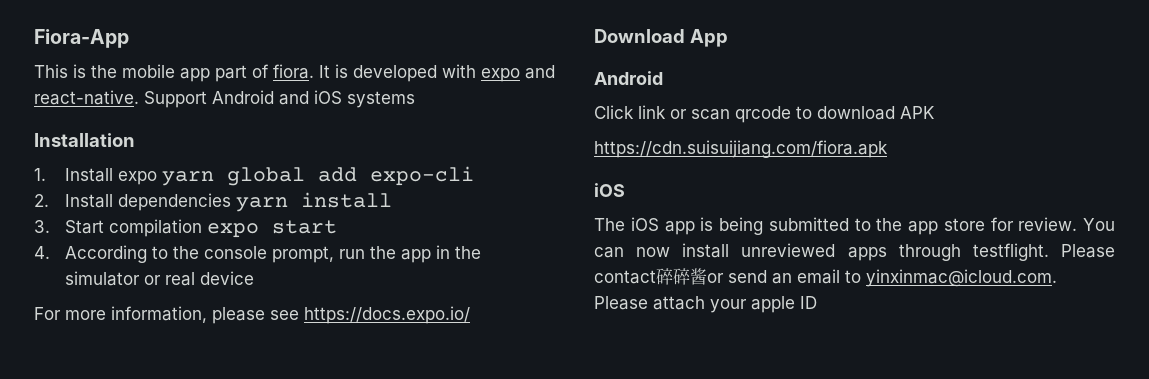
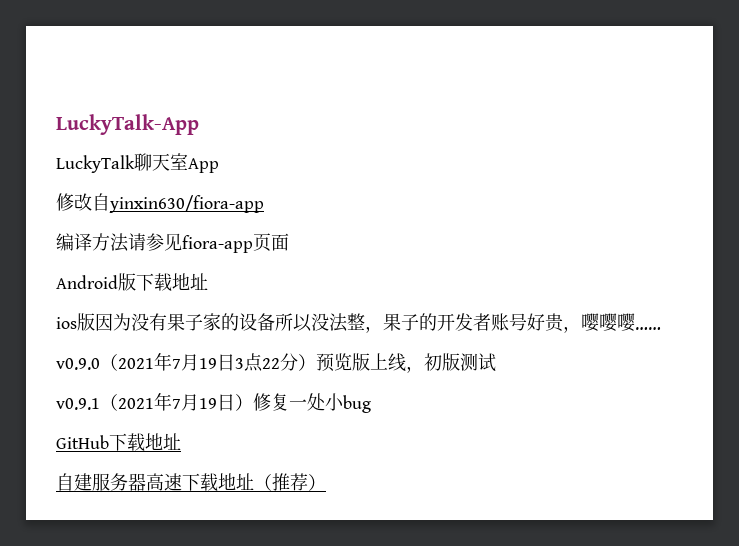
[34,29,129,48] [34,64,555,82] [34,90,415,108] [34,133,135,147] [34,166,475,186] [34,192,393,212] [34,219,338,238] [34,245,482,263] [65,271,255,286] [34,306,470,324] [594,29,728,47] [594,71,663,85] [594,105,934,123] [594,140,888,158] [594,183,625,197] [594,217,1115,235] [594,243,1115,261] [594,268,1057,287] [594,296,817,313] Fiora-App // This is the mobile app part of fiora. It is developed with expo and react-native. Support Android and iOS systems // Installation // 1. Install expo yarn global add expo-cli // 2. Install dependencies yarn install // 3. Start compilation expo start // 4. According to the console prompt, run the app in the simulator or real device // For more information, please see https://docs.expo.io/ // Download App // Android // Click link or scan qrcode to download APK // https://cdn.suisuijiang.com/fiora.apk // iOS // The iOS app is being submitted to the app store for review. You can now install unreviewed apps through testflight. Please contact碎碎酱or send an email to yinxinmac@icloud.com. Please attach your apple ID -> [56,114,199,135] [56,153,219,173] [56,193,264,213] [56,233,289,253] [56,273,208,291] [56,313,661,333] [56,352,496,373] [56,392,371,413] [56,433,181,451] [56,473,326,491] LuckyTalk-App // LuckyTalk聊天室App // 修改自yinxin630/fiora-app // 编译方法请参见fiora-app页面 // Android版下载地址 // ios版因为没有果子家的设备所以没法整，果子的开发者账号好贵，嘤嘤嘤…… // v0.9.0（2021年7月19日3点22分）预览版上线，初版测试 // v0.9.1（2021年7月19日）修复一处小bug // GitHub下载地址 // 自建服务器高速下载地址（推荐）

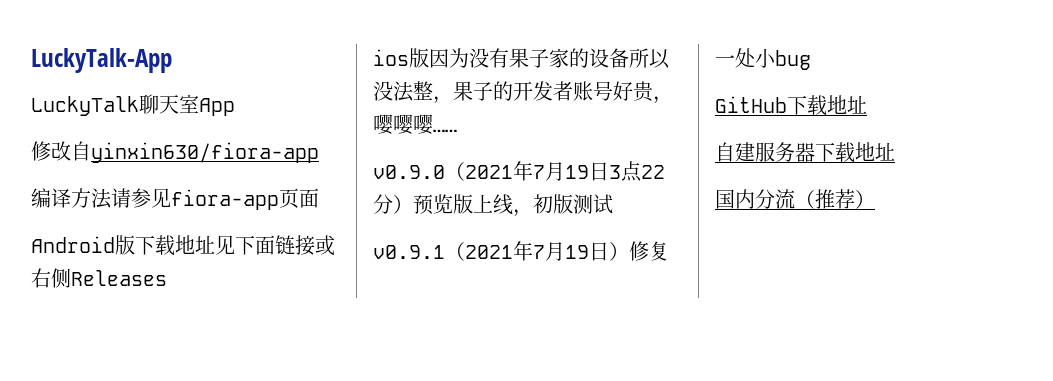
(208, 281) none -> [215,235,335,256] [31,268,167,288] 见下面链接或右侧Releases
[146,473,254,491] 高速下载地址 -> [815,142,895,163] [715,189,795,209] 下载地址 // 国内分流

